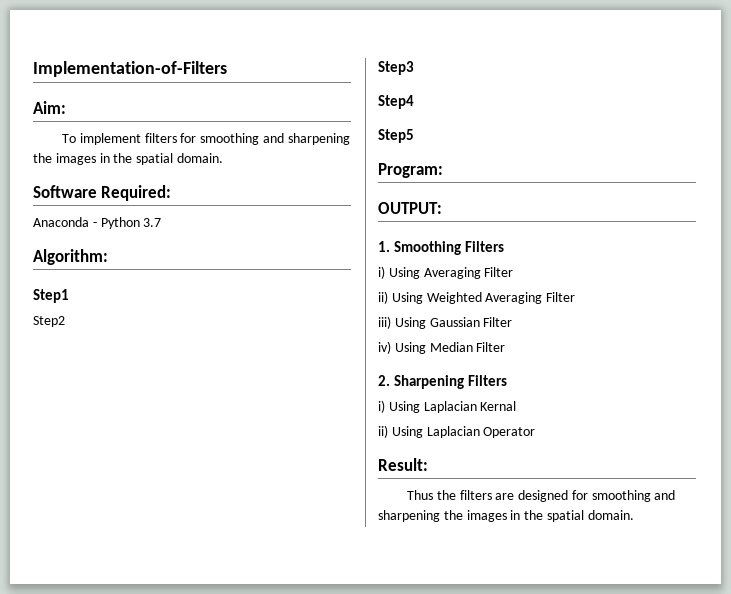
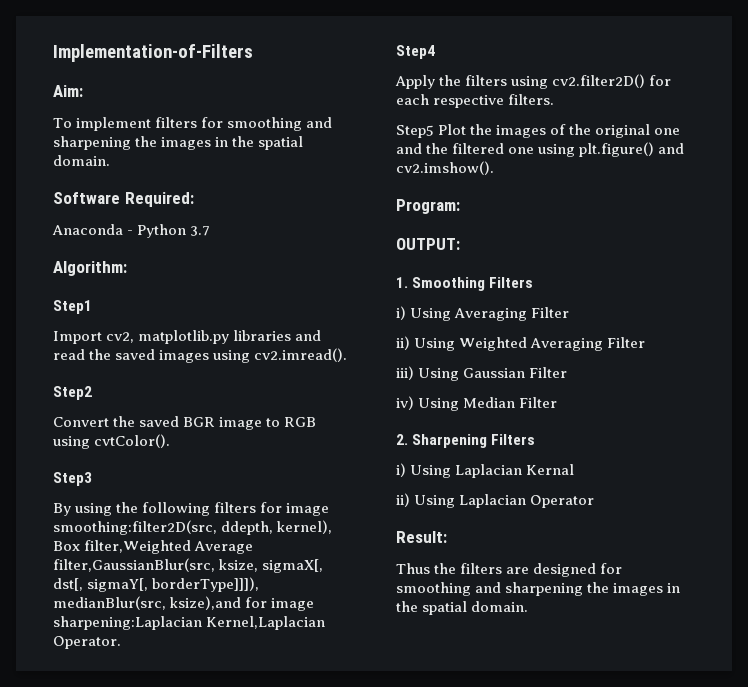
[33,316,65,327] [378,61,414,75] [378,95,414,109] [378,129,414,143] Step2 // Step3 // Step4 // Step5 -> [53,330,322,344] [53,348,348,363] [53,386,92,400] [53,416,317,430] [53,434,171,449] [53,472,92,486] [53,502,330,516] [53,520,333,535] [53,540,254,554] [53,558,324,573] [53,577,260,592] [53,596,315,611] [53,616,326,630] [53,636,121,649] [396,45,435,59] [395,74,672,89] [396,94,555,108] [396,124,681,138] [396,142,685,157] [396,161,494,175] Import cv2, matplotlib.py libraries and read the saved images using cv2.imread(). // Step2 // Convert the saved BGR image to RGB using cvtColor(). // Step3 // By using the following filters for image smoothing:filter2D(src, ddepth, kernel), Box filter,Weighted Average filter,GaussianBlur(src, ksize, sigmaX[, dst[, sigmaY[, borderType]]]), medianBlur(src, ksize),and for image sharpening:Laplacian Kernel,Laplacian Operator. // Step4 // Apply the filters using cv2.filter2D() for each respective filters. // Step5 Plot the images of the original one and the filtered one using plt.figure() and cv2.imshow().

